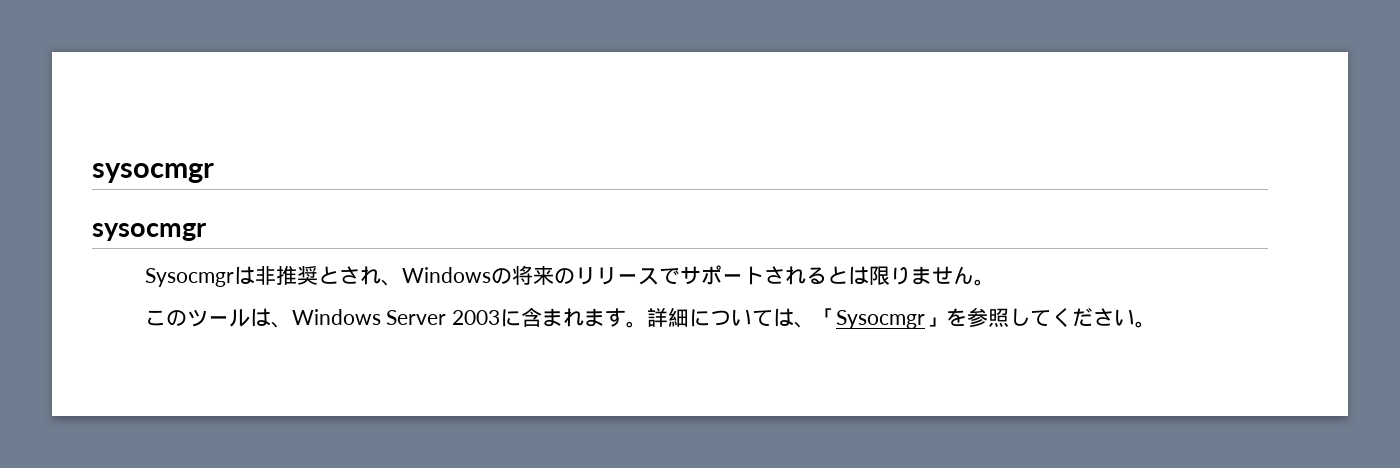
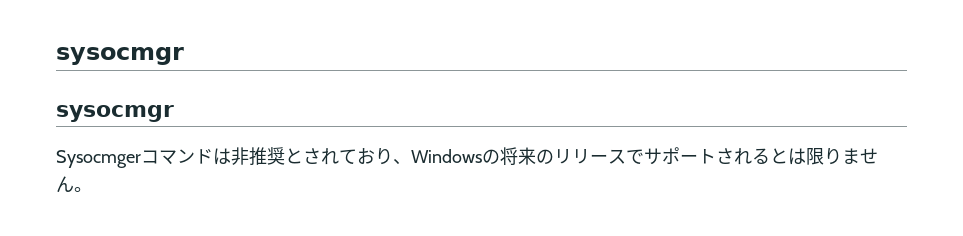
[144,268,234,287] Sysocmgr -> [56,149,213,168] Sysocmgerコマンド
(381, 275) none -> [339,148,393,165] ており
[144,307,1157,329] // このツールは、Windows Server 2003に含まれます。詳細については、「Sysocmgr」を参照してください。 -> (92, 189) none

